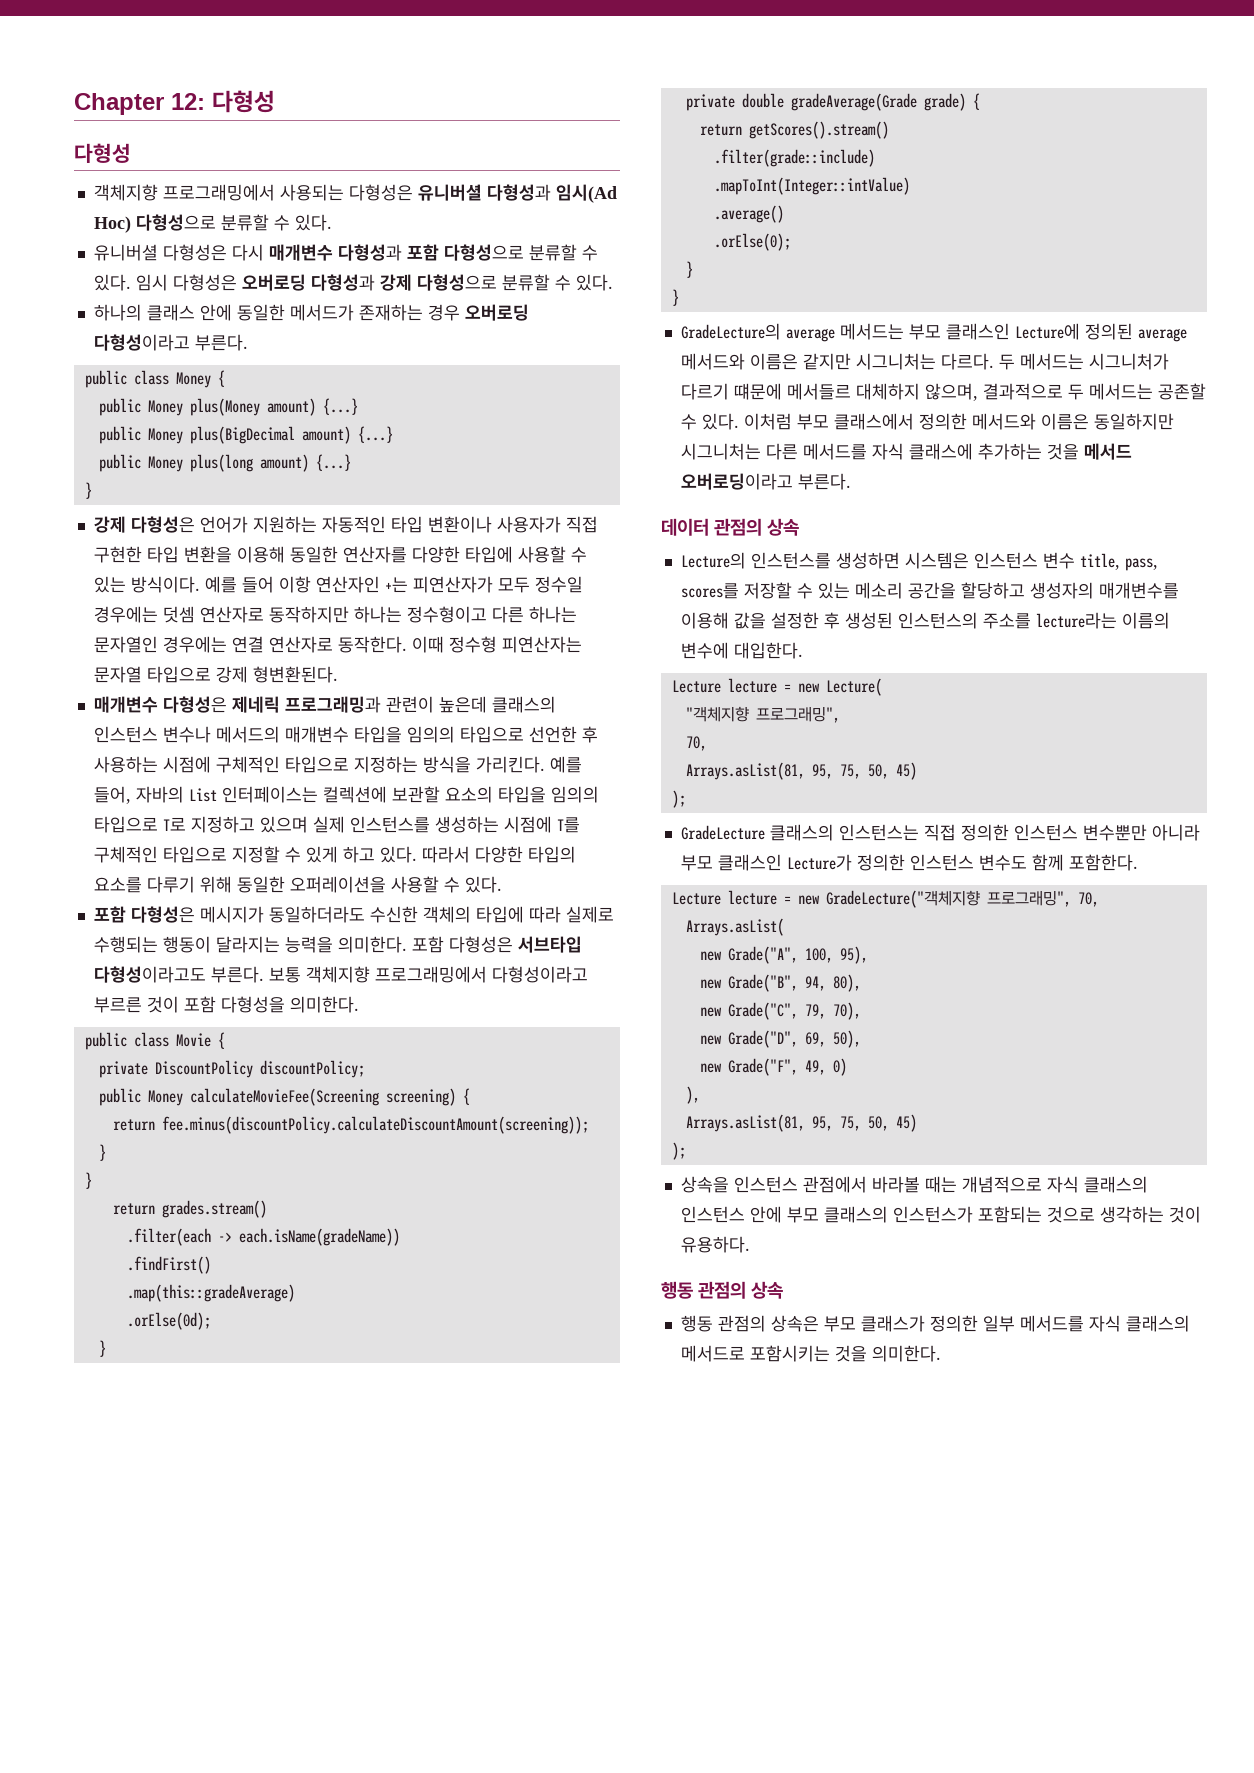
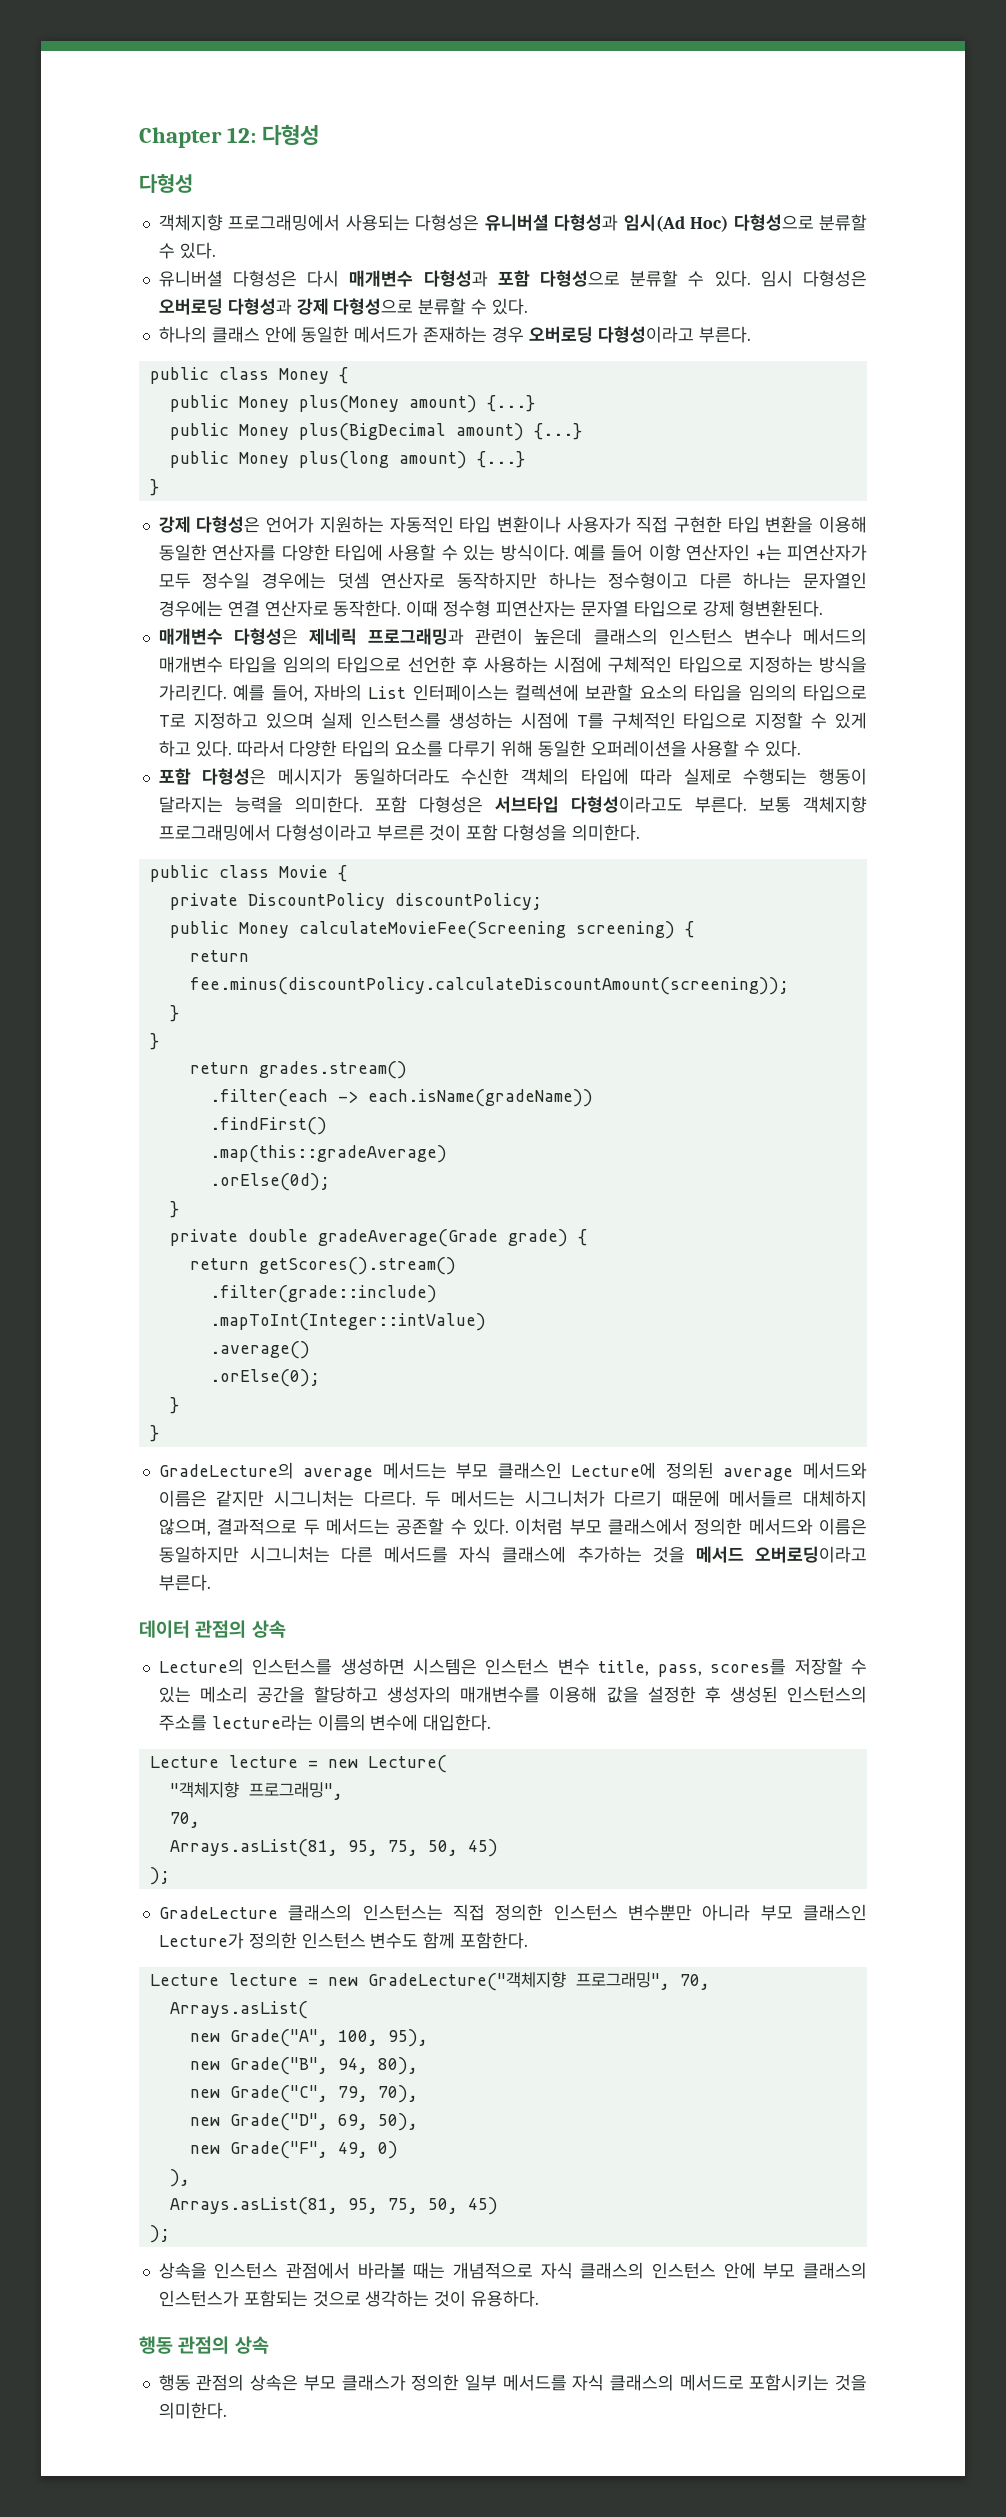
[733,383,782,400] 떄문에 -> [671,1490,720,1507] 때문에

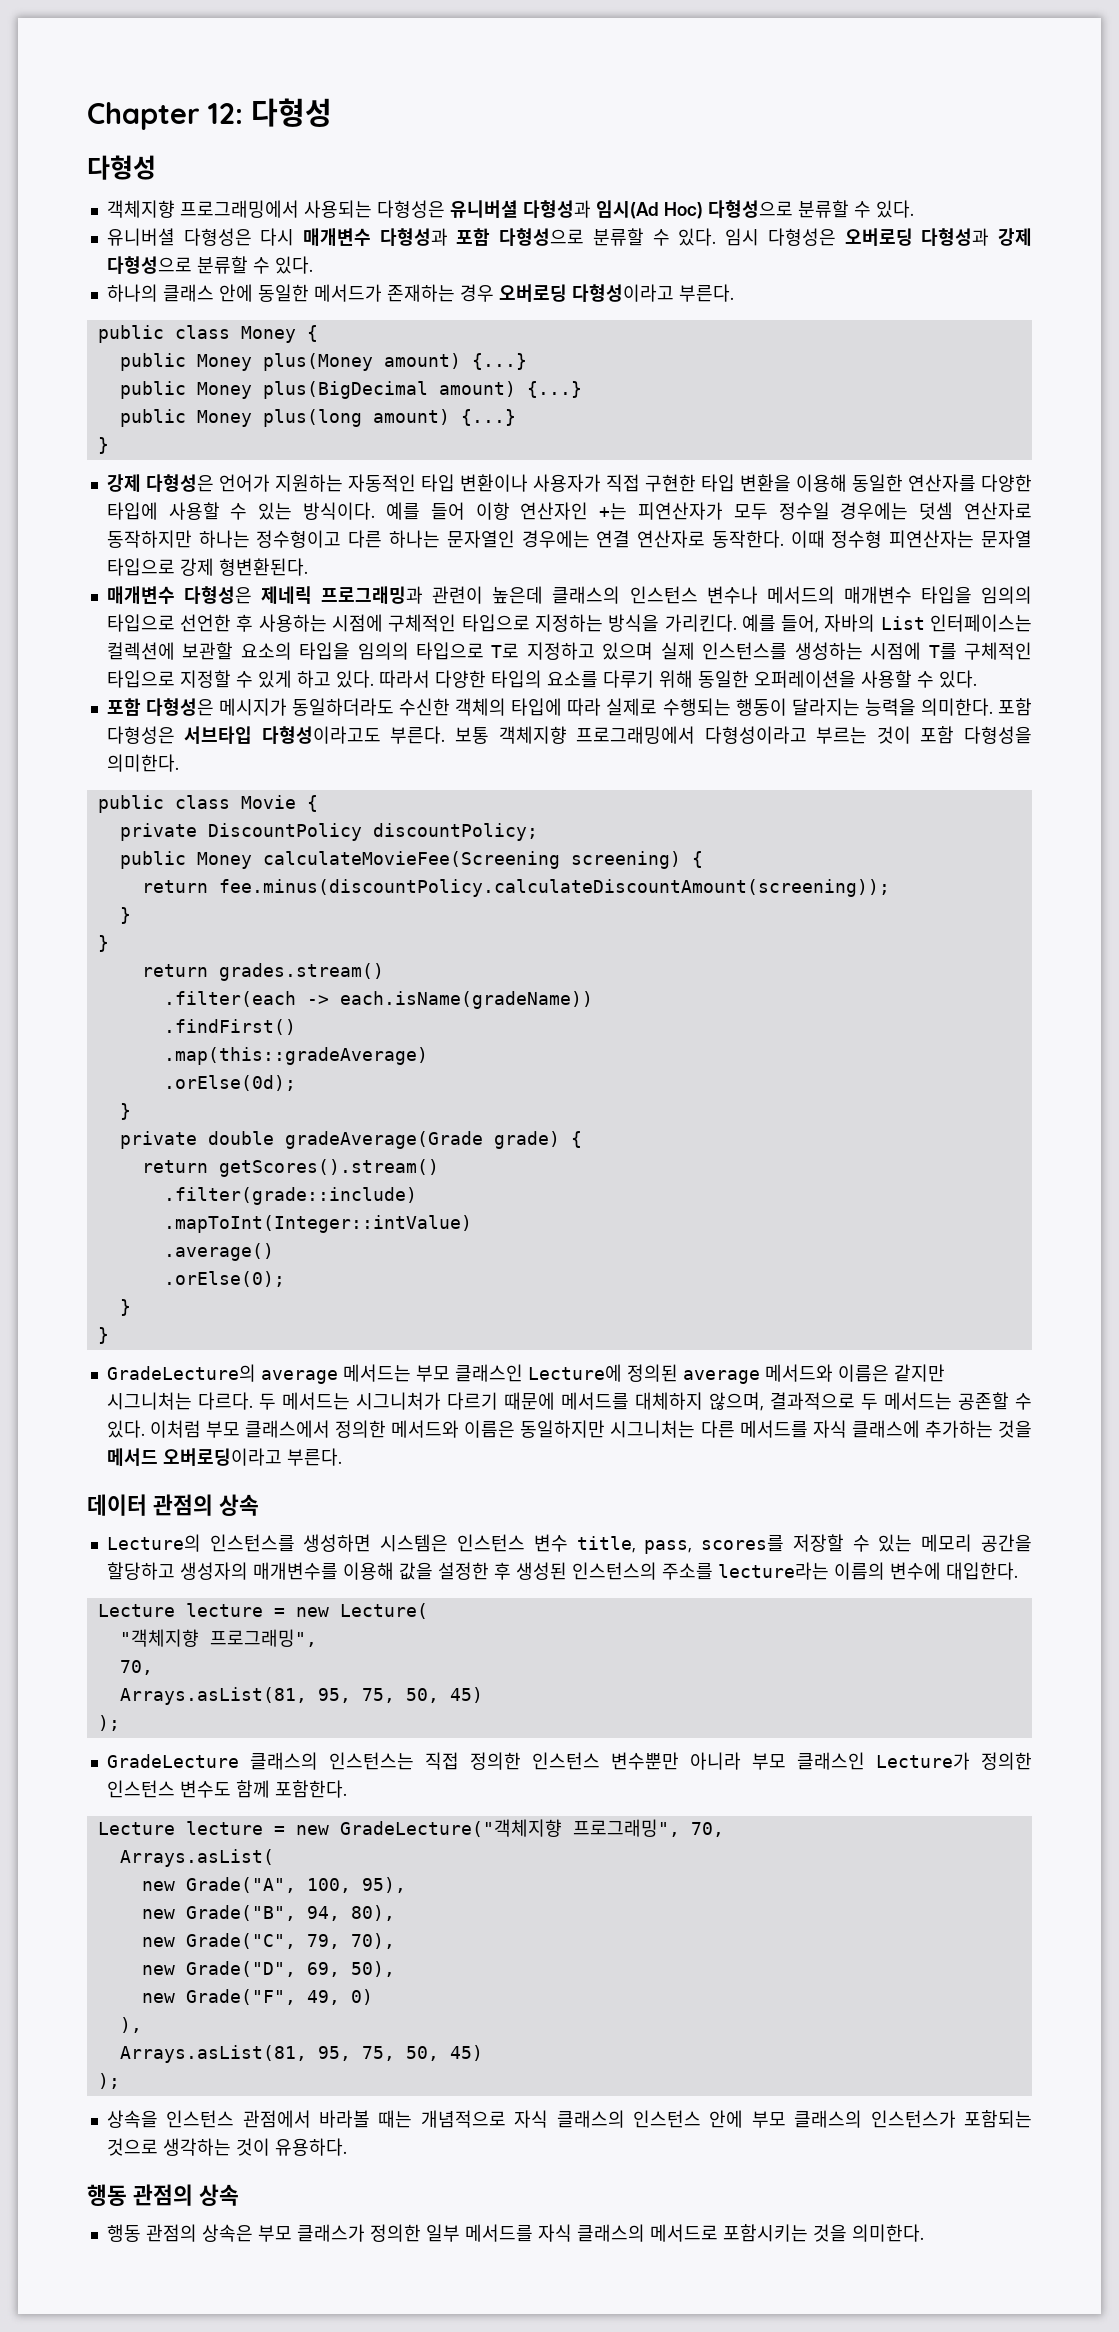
[376,825,425,841] 부르른 -> [816,727,868,744] 부르는
[729,1490,794,1507] 메서들르 -> [560,1392,629,1410] 메서드를
[199,1686,248,1703] 메소리 -> [921,1534,973,1552] 메모리

